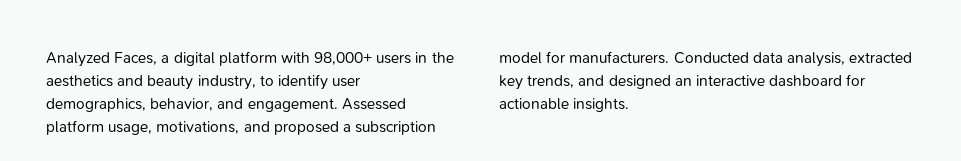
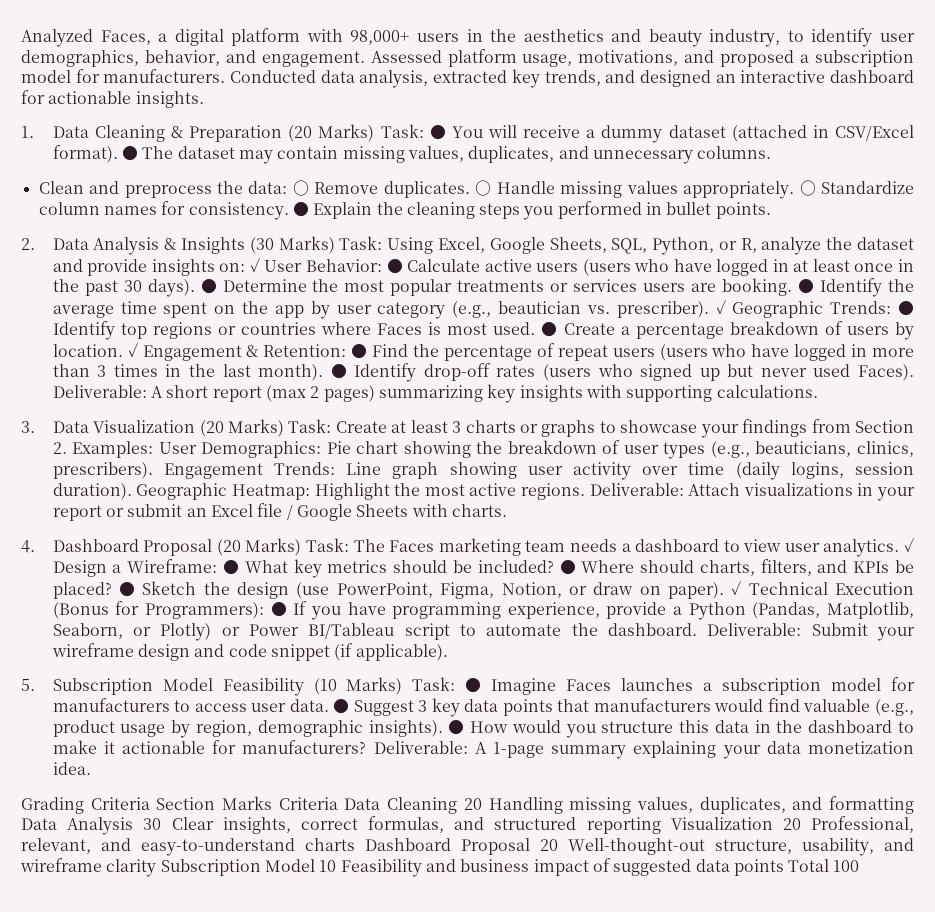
(630, 105) none -> [21,124,915,143] [52,145,772,164] [38,180,914,199] [38,201,771,220] [21,236,914,255] [52,257,914,276] [52,278,915,297] [52,299,915,319] [52,321,914,340] [52,342,914,361] [52,363,914,382] [52,384,818,403] [21,419,914,438] [52,440,914,459] [52,462,915,480] [52,483,915,501] [52,503,507,521] [21,537,915,557] [52,559,914,578] [52,580,914,599] [52,601,915,620] [52,623,915,641] [51,643,448,661] [21,677,915,696] [52,698,915,717] [52,720,915,738] [52,740,915,759] [52,762,91,775] [21,796,915,814] [21,816,914,835] [21,838,914,856] [20,858,860,877] // 1. Data Cleaning & Preparation (20 Marks) Task: ● You will receive a dummy dataset (attached in CSV/Excel format). ● The dataset may contain missing values, duplicates, and unnecessary columns. // Clean and preprocess the data: ○ Remove duplicates. ○ Handle missing values appropriately. ○ Standardize column names for consistency. ● Explain the cleaning steps you performed in bullet points. // 2. Data Analysis & Insights (30 Marks) Task: Using Excel, Google Sheets, SQL, Python, or R, analyze the dataset and provide insights on: ✓ User Behavior: ● Calculate active users (users who have logged in at least once in the past 30 days). ● Determine the most popular treatments or services users are booking. ● Identify the average time spent on the app by user category (e.g., beautician vs. prescriber). ✓ Geographic Trends: ● Identify top regions or countries where Faces is most used. ● Create a percentage breakdown of users by location. ✓ Engagement & Retention: ● Find the percentage of repeat users (users who have logged in more than 3 times in the last month). ● Identify drop-off rates (users who signed up but never used Faces). Deliverable: A short report (max 2 pages) summarizing key insights with supporting calculations. // 3. Data Visualization (20 Marks) Task: Create at least 3 charts or graphs to showcase your findings from Section 2. Examples: User Demographics: Pie chart showing the breakdown of user types (e.g., beauticians, clinics, prescribers). Engagement Trends: Line graph showing user activity over time (daily logins, session duration). Geographic Heatmap: Highlight the most active regions. Deliverable: Attach visualizations in your report or submit an Excel file / Google Sheets with charts. // 4. Dashboard Proposal (20 Marks) Task: The Faces marketing team needs a dashboard to view user analytics. ✓ Design a Wireframe: ● What key metrics should be included? ● Where should charts, filters, and KPIs be placed? ● Sketch the design (use PowerPoint, Figma, Notion, or draw on paper). ✓ Technical Execution (Bonus for Programmers): ● If you have programming experience, provide a Python (Pandas, Matplotlib, Seaborn, or Plotly) or Power BI/Tableau script to automate the dashboard. Deliverable: Submit your wireframe design and code snippet (if applicable). // 5. Subscription Model Feasibility (10 Marks) Task: ● Imagine Faces launches a subscription model for manufacturers to access user data. ● Suggest 3 key data points that manufacturers would find valuable (e.g., product usage by region, demographic insights). ● How would you structure this data in the dashboard to make it actionable for manufacturers? Deliverable: A 1-page summary explaining your data monetization idea. // Grading Criteria Section Marks Criteria Data Cleaning 20 Handling missing values, duplicates, and formatting Data Analysis 30 Clear insights, correct formulas, and structured reporting Visualization 20 Professional, relevant, and easy-to-understand charts Dashboard Proposal 20 Well-thought-out structure, usability, and wireframe clarity Subscription Model 10 Feasibility and business impact of suggested data points Total 100

